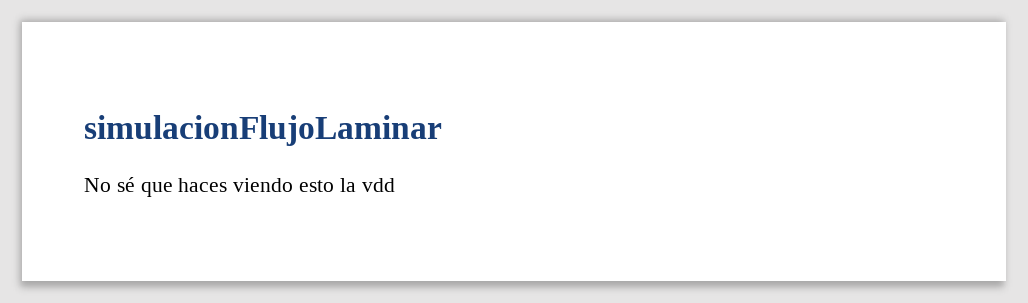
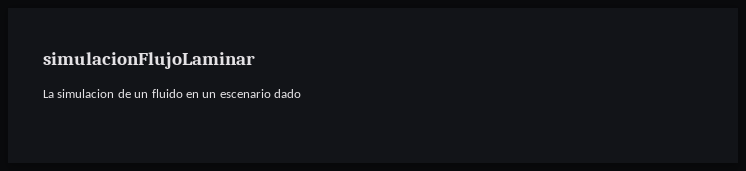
[84,177,395,197] No sé que haces viendo esto la vdd -> [43,89,301,98] La simulacion de un fluido en un escenario dado

